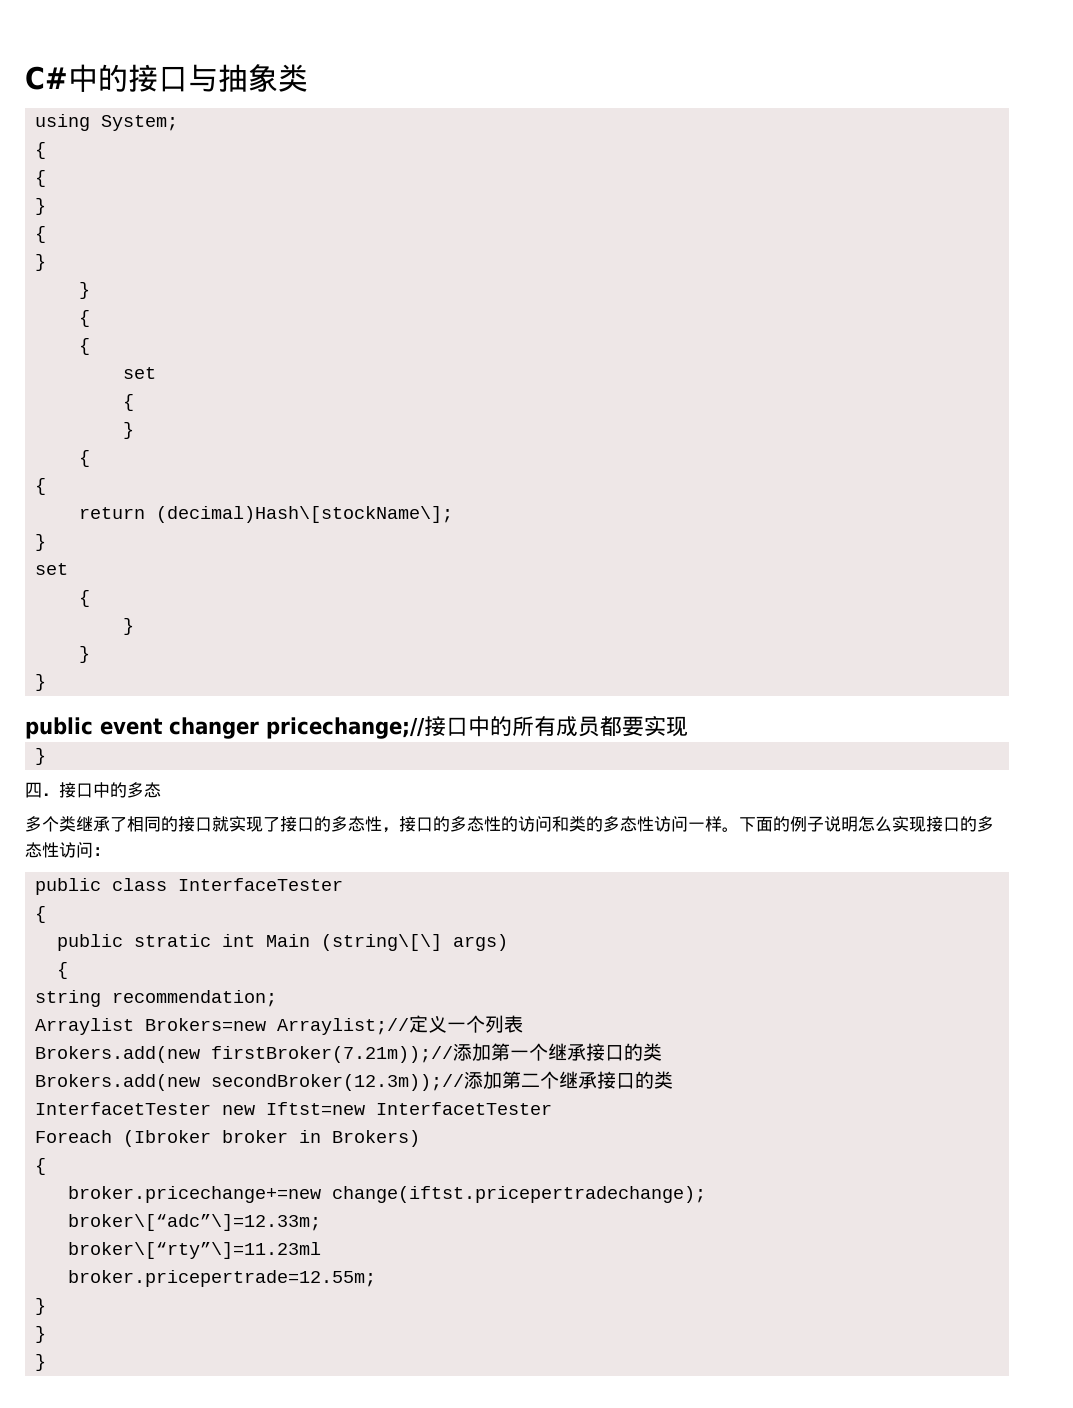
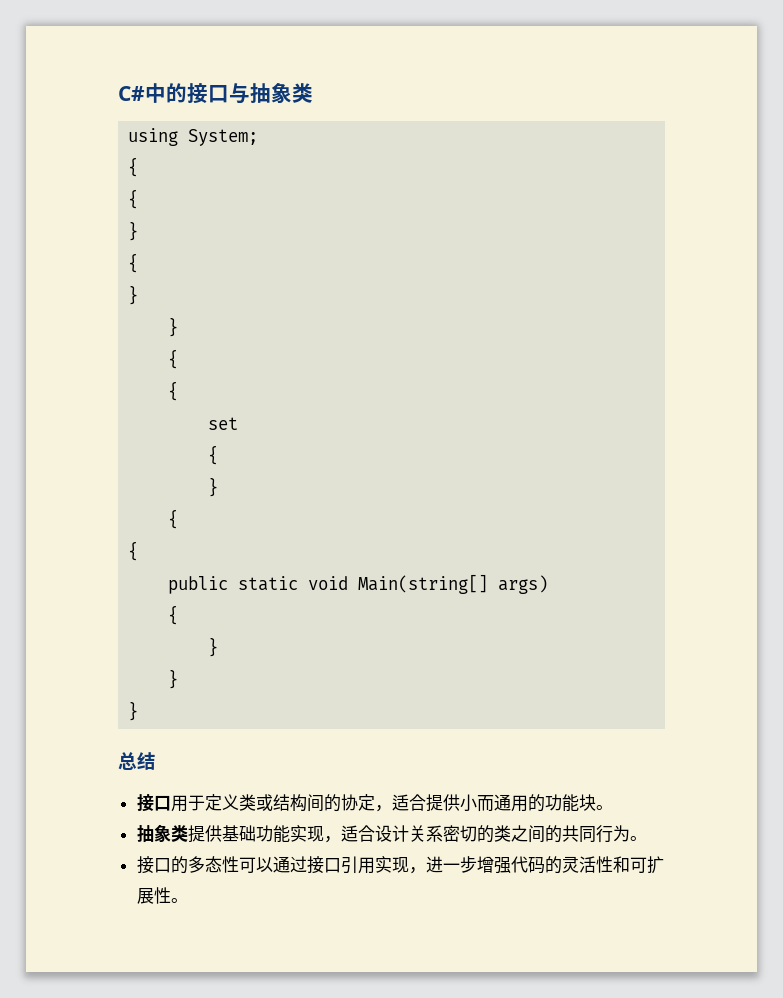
[79,506,454,523] [35,534,47,551] [35,563,69,575] return (decimal)Hash\[stockName\]; // } // set -> [168,574,549,594] public static void Main(string[] args)
[25,716,688,739] [35,748,47,765] [25,782,161,798] [25,816,994,833] [25,842,110,858] [35,878,344,895] [35,906,47,923] [57,934,509,951] [57,962,69,979] [35,990,278,1007] [35,1015,524,1035] [35,1043,663,1063] [35,1071,674,1091] [35,1102,553,1115] [35,1130,421,1147] [35,1158,47,1175] [68,1186,707,1203] [68,1214,322,1231] [68,1242,322,1259] [68,1270,377,1287] [35,1298,47,1315] [35,1326,47,1343] [35,1354,47,1371] public event changer pricechange;//接口中的所有成员都要实现 // } // 四．接口中的多态 // 多个类继承了相同的接口就实现了接口的多态性，接口的多态性的访问和类的多态性访问一样。下面的例子说明怎么实现接口的多态性访问： // public class InterfaceTester // { // public stratic int Main (string\[\] args) // { // string recommendation; // Arraylist Brokers=new Arraylist;//定义一个列表 // Brokers.add(new firstBroker(7.21m));//添加第一个继承接口的类 // Brokers.add(new secondBroker(12.3m));//添加第二个继承接口的类 // InterfacetTester new Iftst=new InterfacetTester // Foreach (Ibroker broker in Brokers) // { // broker.pricechange+=new change(iftst.pricepertradechange); // broker\[“adc”\]=12.33m; // broker\[“rty”\]=11.23ml // broker.pricepertrade=12.55m; // } // } // } -> [118,752,156,770] [136,794,613,812] [136,824,647,843] [136,856,664,874] [136,887,188,904] 总结 // 接口用于定义类或结构间的协定，适合提供小而通用的功能块。 // 抽象类提供基础功能实现，适合设计关系密切的类之间的共同行为。 // 接口的多态性可以通过接口引用实现，进一步增强代码的灵活性和可扩展性。

